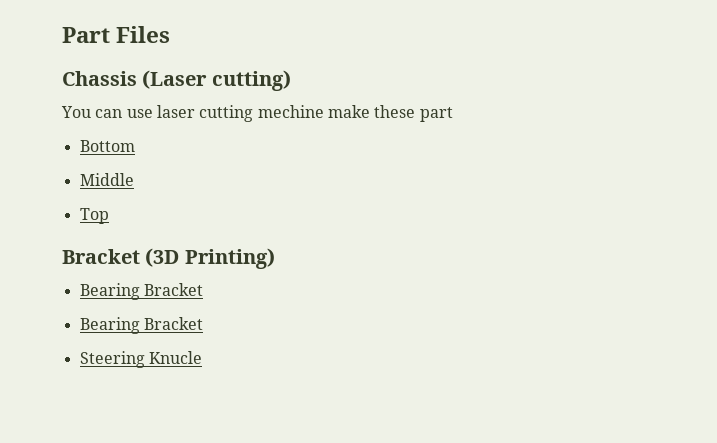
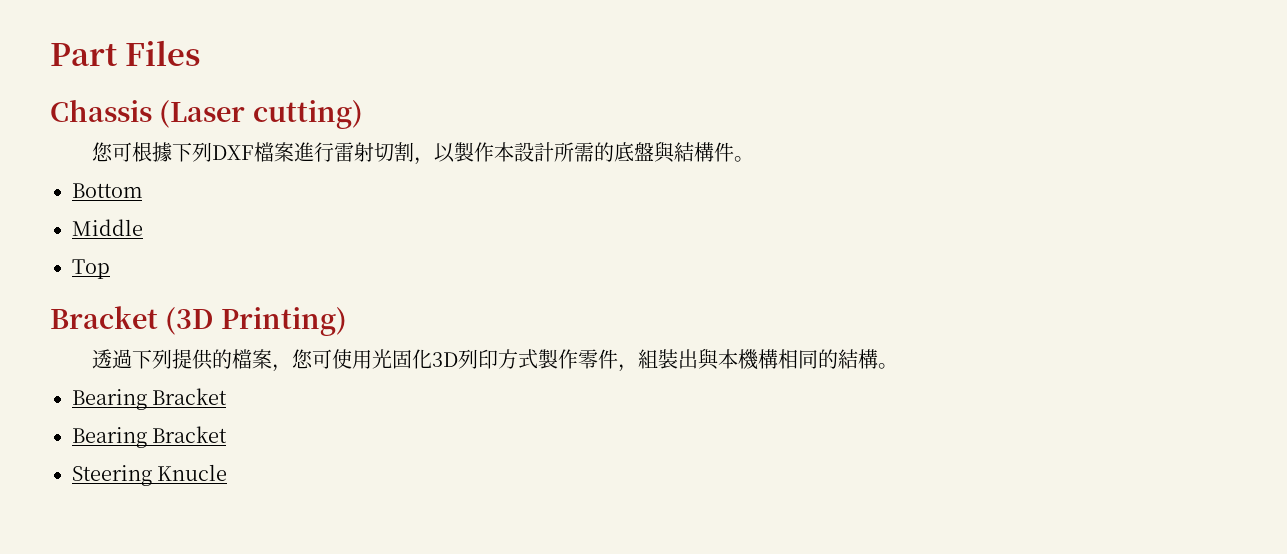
[61,105,453,122] You can use laser cutting mechine make these part -> [91,141,754,165] 您可根據下列DXF檔案進行雷射切割，以製作本設計所需的底盤與結構件。
(275, 258) none -> [91,348,898,372] // 透過下列提供的檔案，您可使用光固化3D列印方式製作零件，組裝出與本機構相同的結構。

